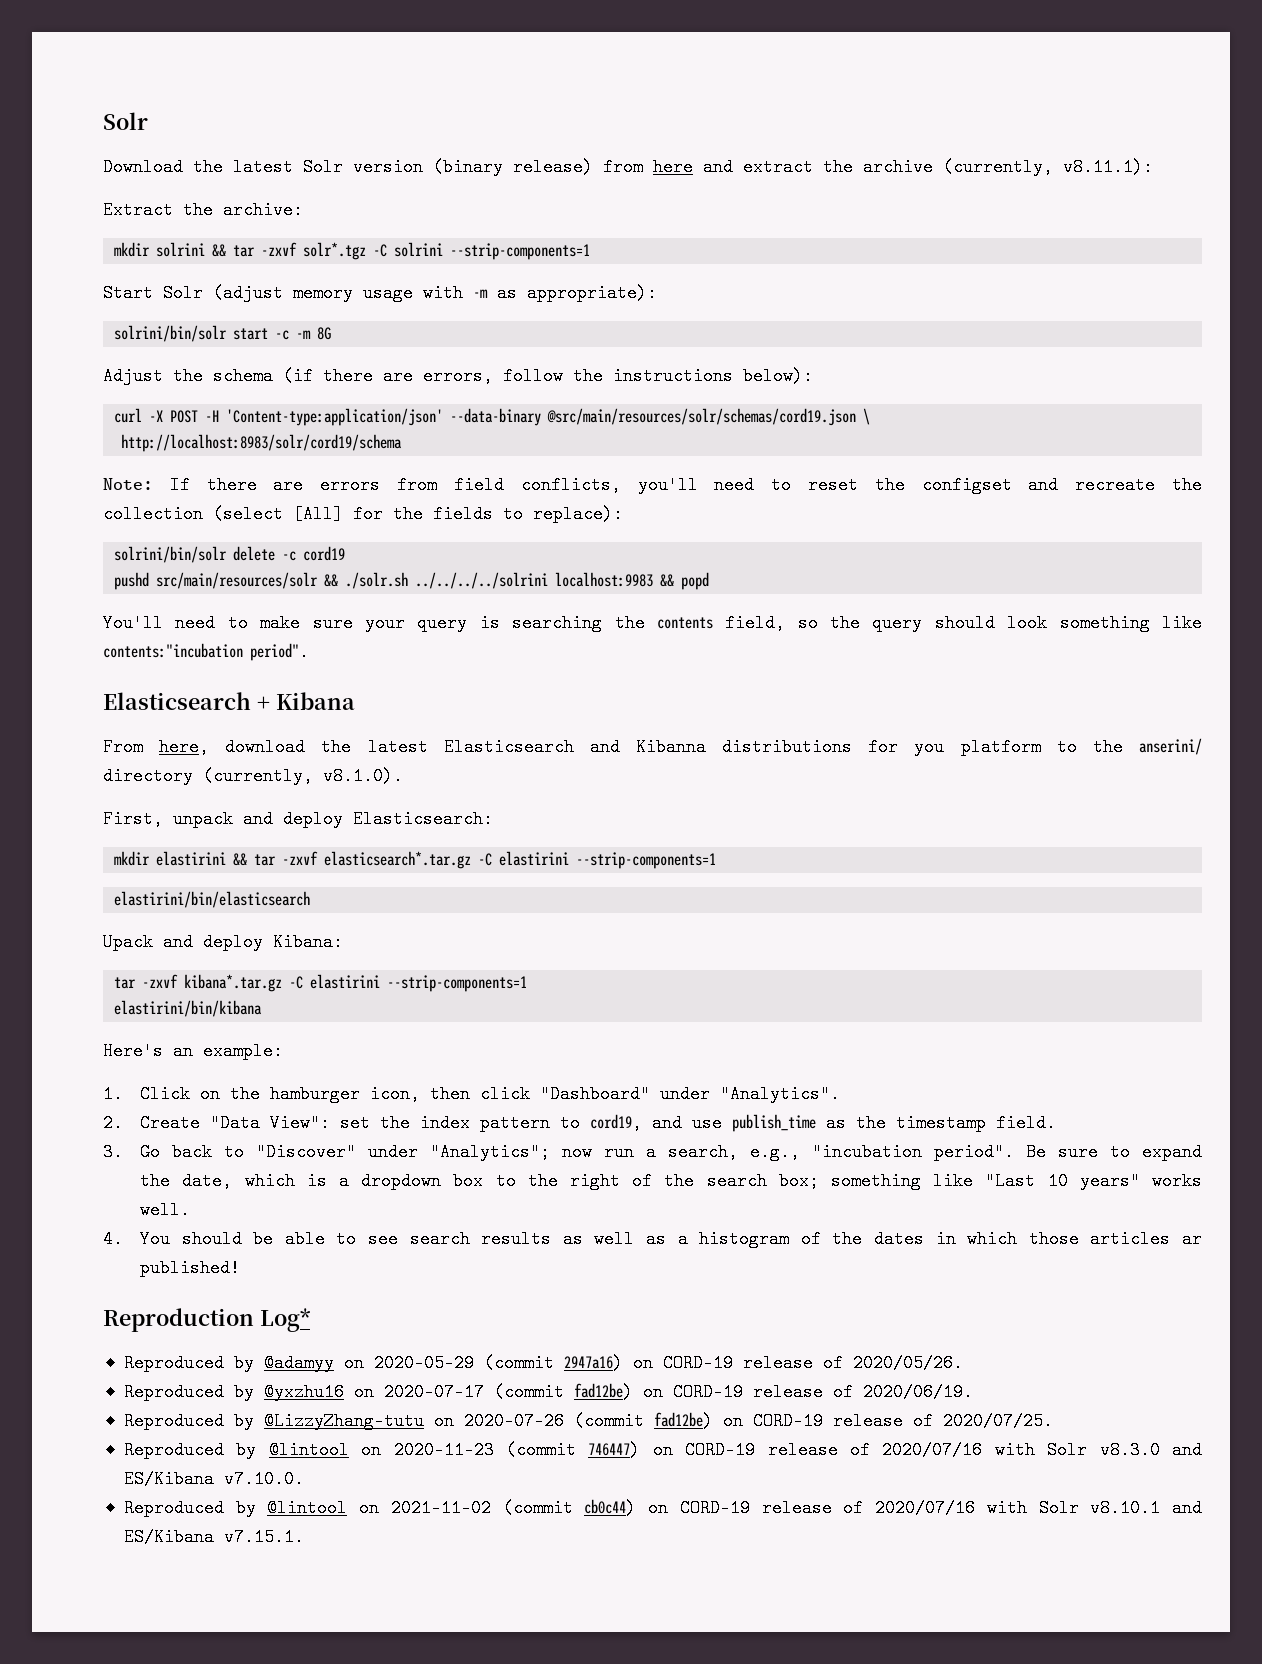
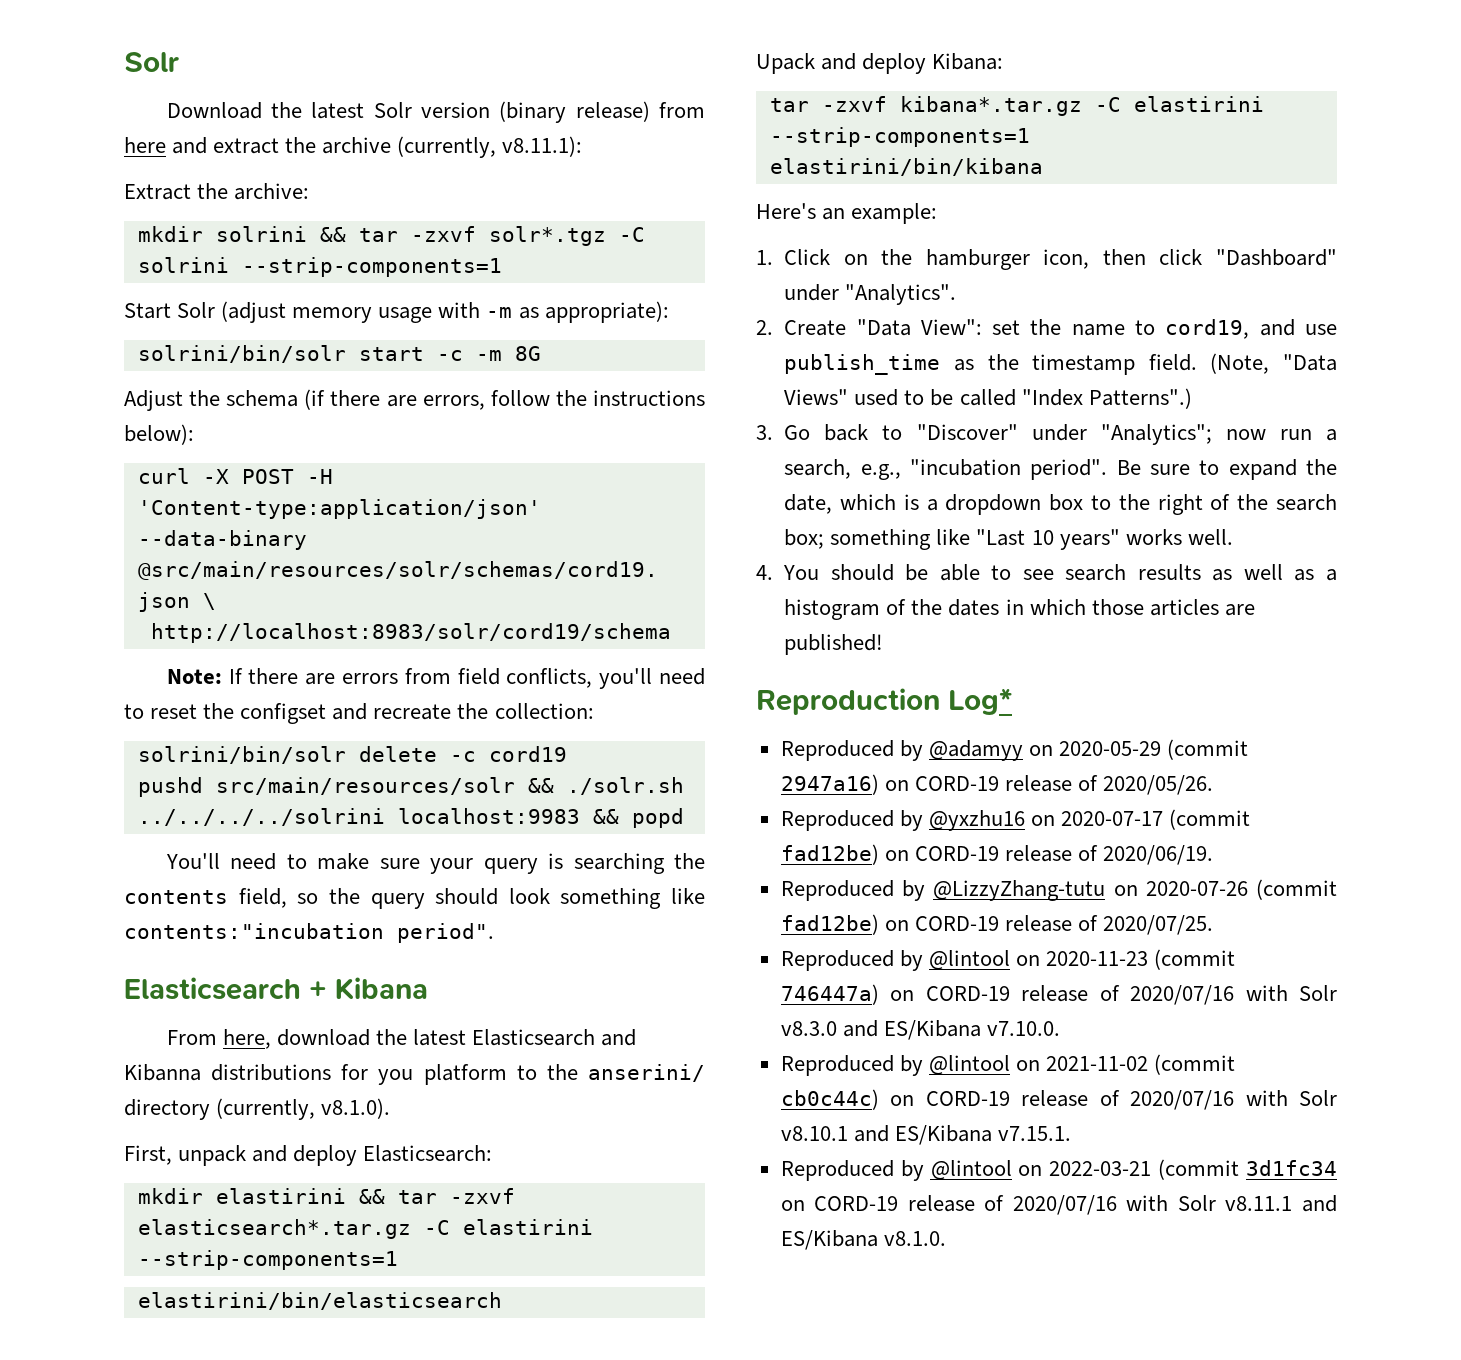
[103,505,623,523] collection (select [All] for the fields to replace): -> [494,703,594,719] collection:
[420,1114,551,1132] index pattern -> [1071,324,1125,336] name
(1057, 1123) none -> [1210,353,1337,374] [784,388,1192,409] (Note, "Data Views" used to be called "Index Patterns".)
[1182,1230,1203,1248] ar -> [1224,604,1255,616] are
[588,1441,641,1459] 746447) -> [780,984,879,1005] 746447a)
[584,1499,637,1517] cb0c44) -> [780,1089,879,1110] cb0c44c)
(304, 1537) none -> [780,1159,1337,1181] [780,1195,1337,1215] [780,1230,946,1250] // Reproduced by @lintool on 2022-03-21 (commit 3d1fc34 on CORD-19 release of 2020/07/16 with Solr v8.11.1 and ES/Kibana v8.1.0.

